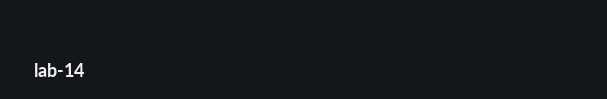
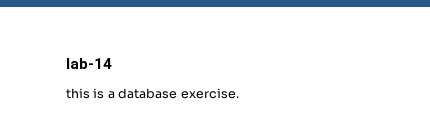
(84, 70) none -> [66,88,239,99] // this is a database exercise.

